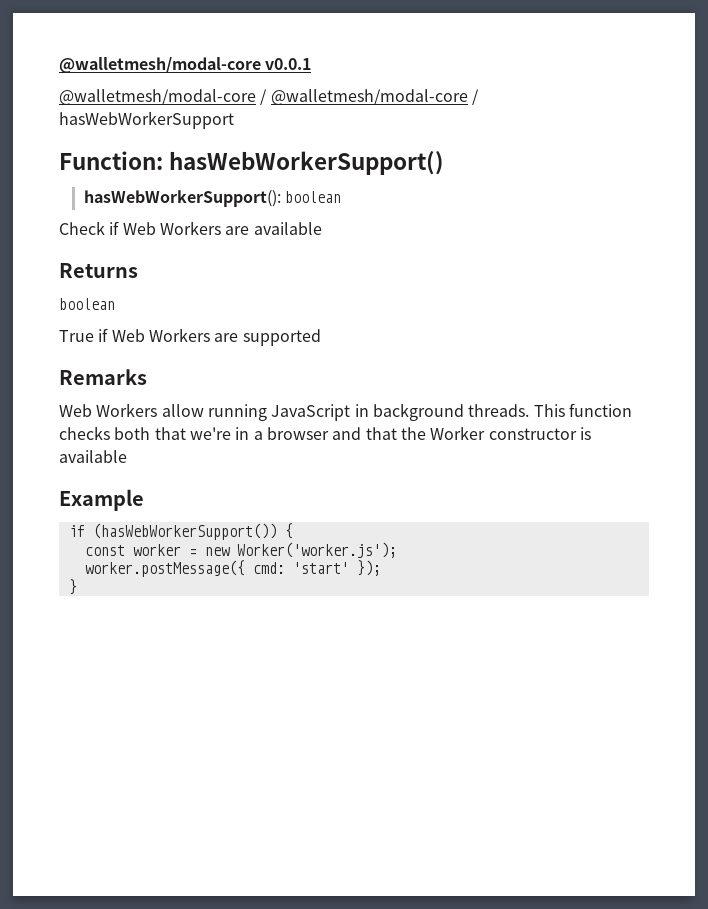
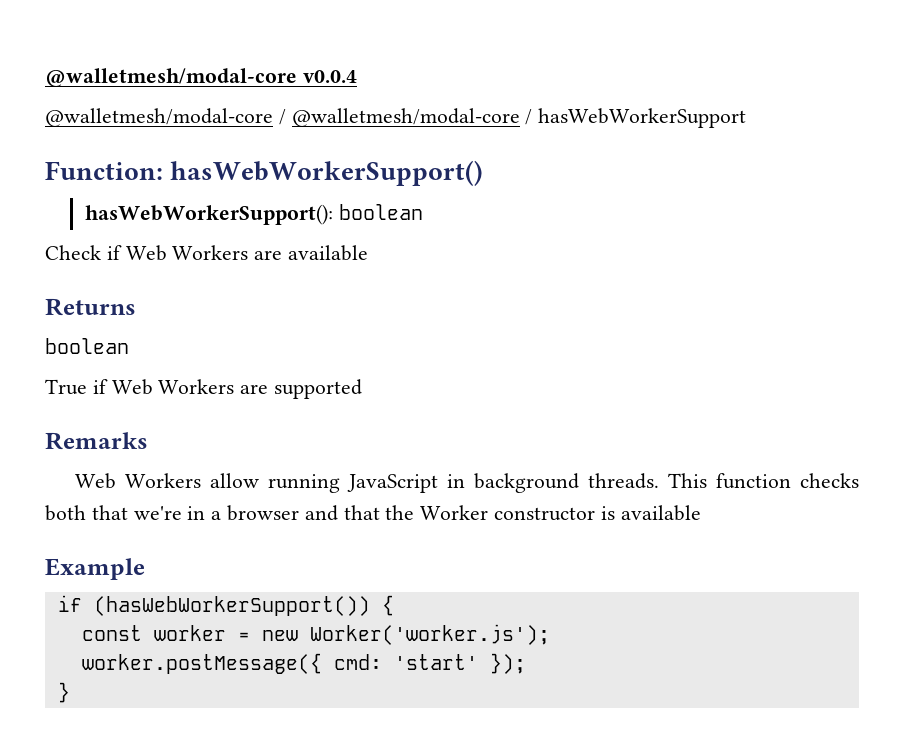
[59,57,312,73] @walletmesh/modal-core v0.0.1 -> [45,68,357,87] @walletmesh/modal-core v0.0.4

